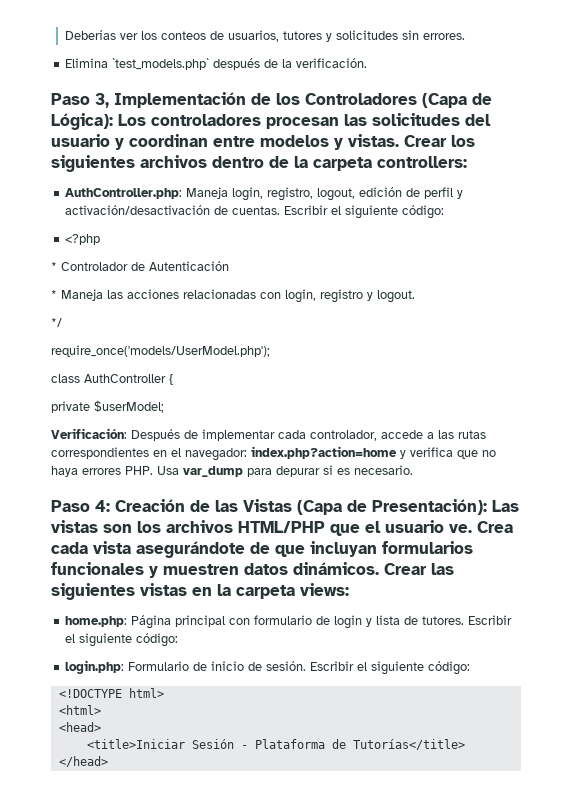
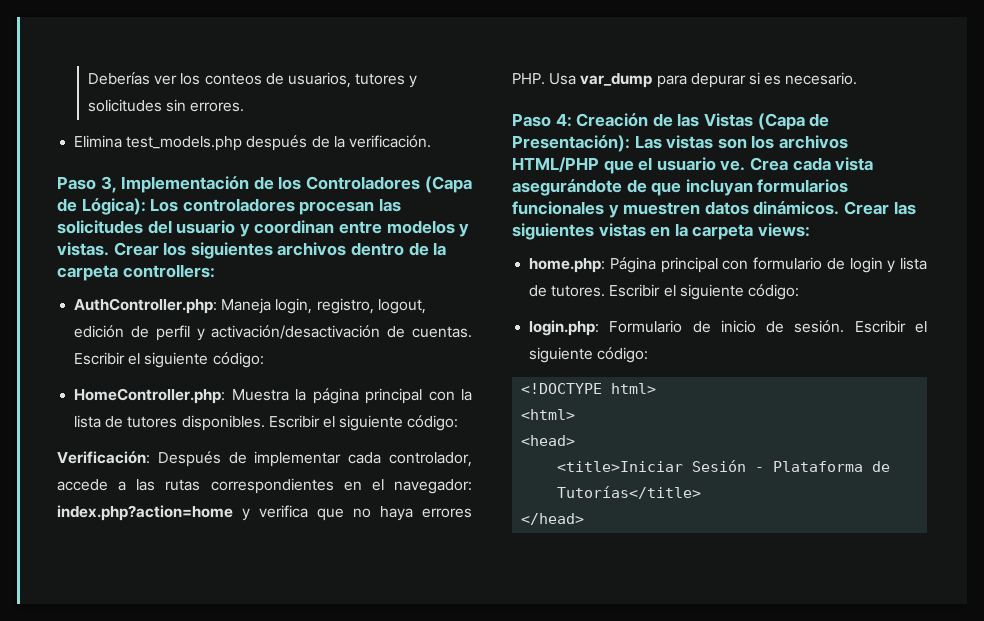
[112,58,210,70] `test_models.php` -> [126,136,243,151] test_models.php
[65,234,101,245] [51,261,229,271] [51,289,415,303] [51,318,62,327] [51,345,270,357] [51,374,173,385] [51,400,164,413] <?php // * Controlador de Autenticación // * Maneja las acciones relacionadas con login, registro y logout. // */ // require_once('models/UserModel.php'); // class AuthController { // private $userModel; -> [74,388,473,404] [74,415,459,431] HomeController.php: Muestra la página principal con la lista de tutores disponibles. Escribir el siguiente código:

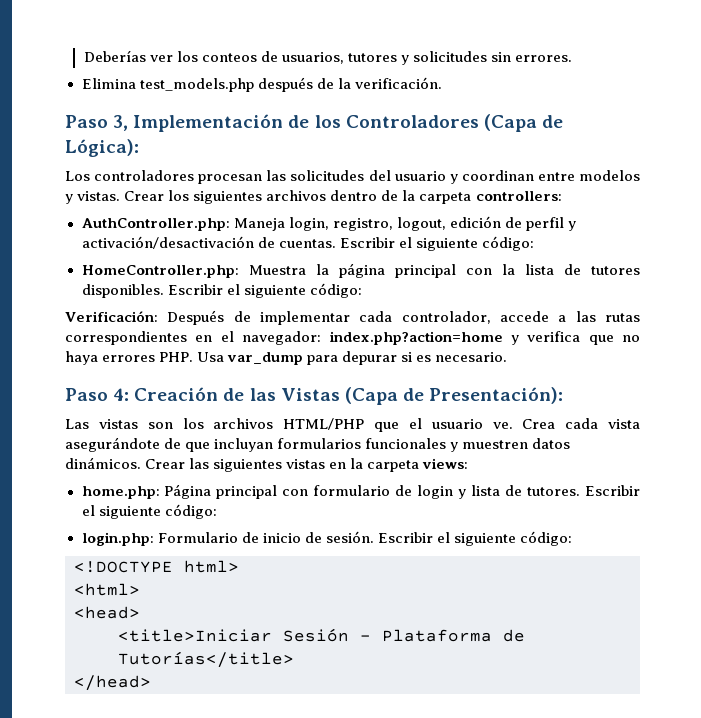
(146, 206) none -> (139, 148) //
(630, 143) none -> (564, 395) //

